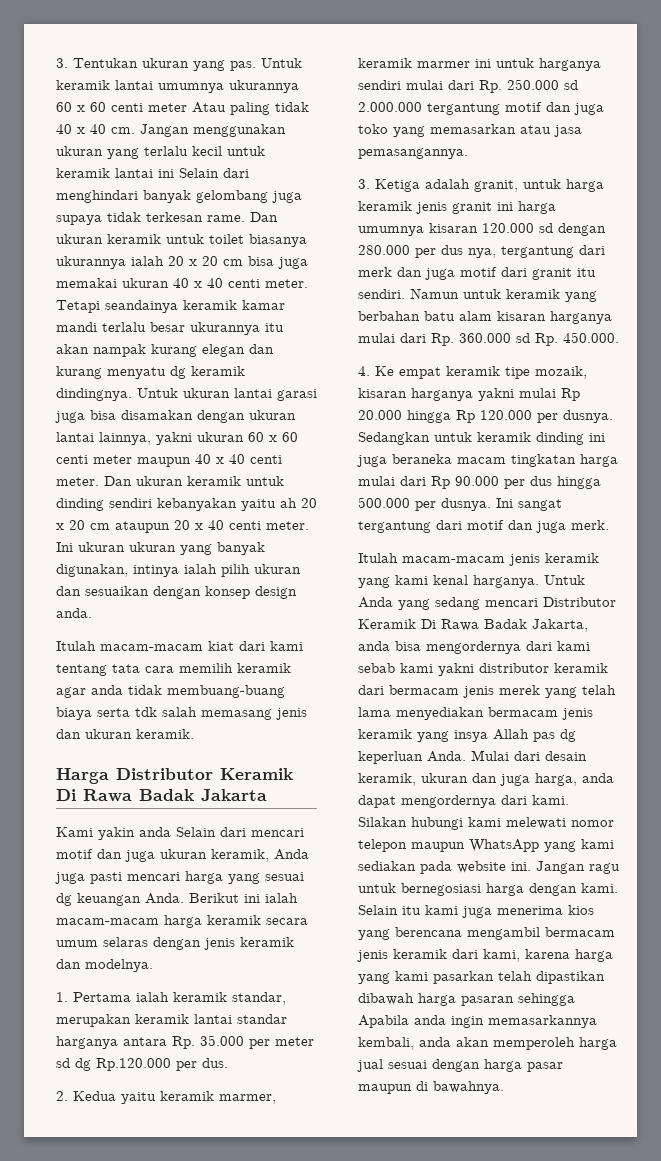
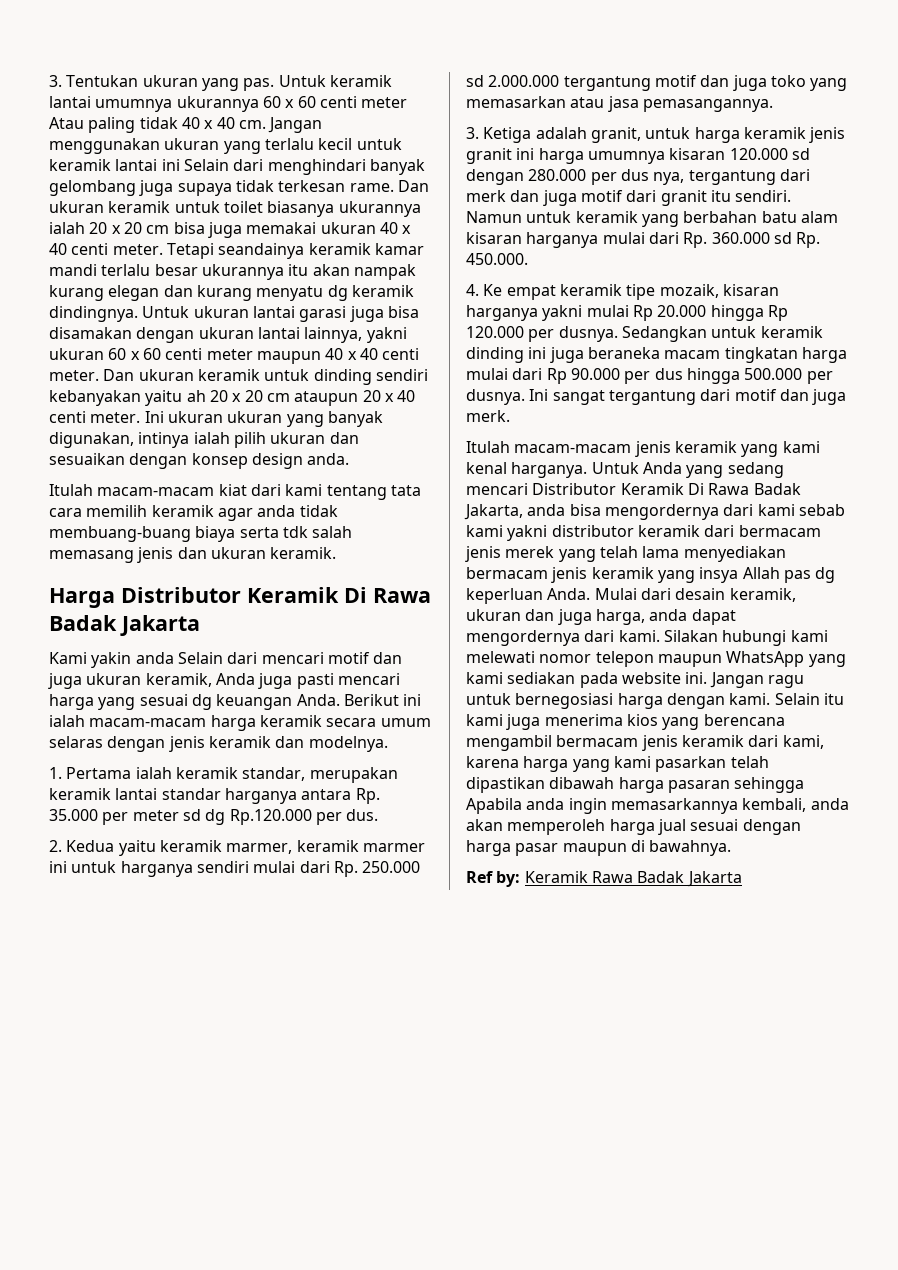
(504, 1087) none -> [466,871,742,887] // Ref by: Keramik Rawa Badak Jakarta

